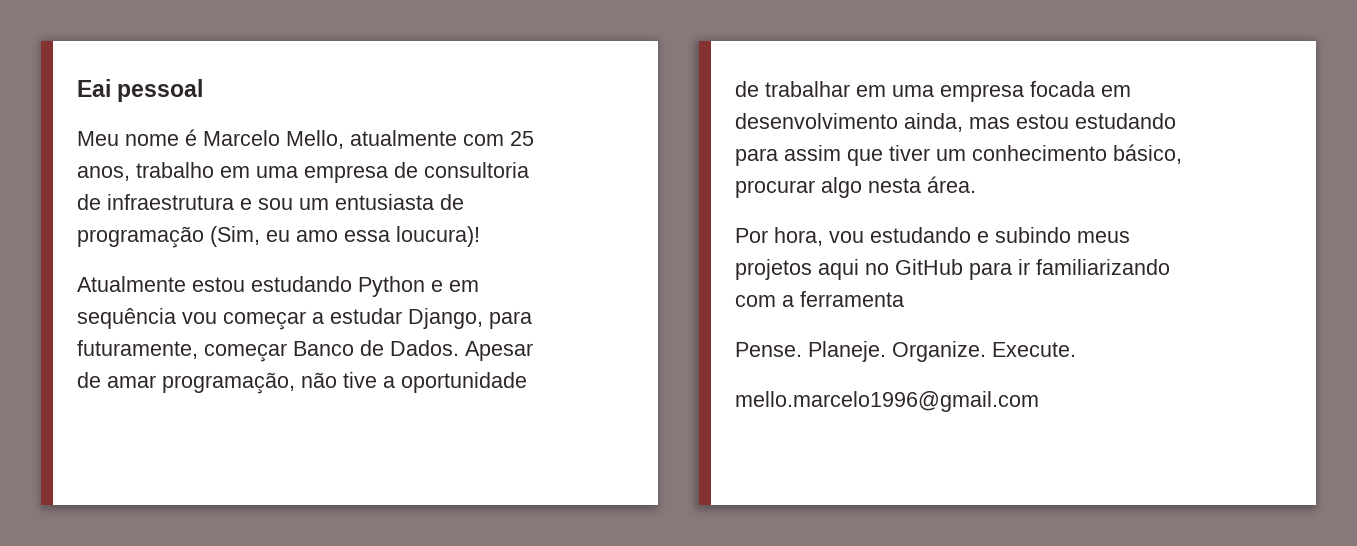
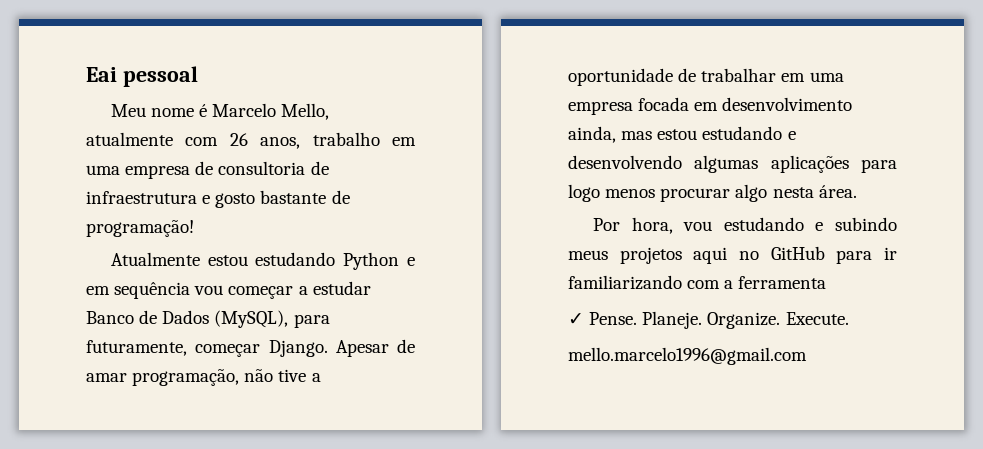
[510,131,534,146] 25 -> [229,133,248,146] 26
[258,194,464,210] [77,226,480,248] sou um entusiasta de programação (Sim, eu amo essa loucura)! -> [215,190,350,208] [86,220,194,237] gosto bastante de programação!
[408,308,532,329] [77,340,459,362] Django, para futuramente, começar Banco de Dados. -> [86,310,330,328] [86,340,328,357] Banco de Dados (MySQL), para futuramente, começar Django.
[735,144,1182,166] para assim que tiver um conhecimento básico, -> [787,131,796,140] [568,155,897,173] [568,184,656,202] e desenvolvendo algumas aplicações para logo menos
(904, 299) none -> [568,313,584,325] ✓

